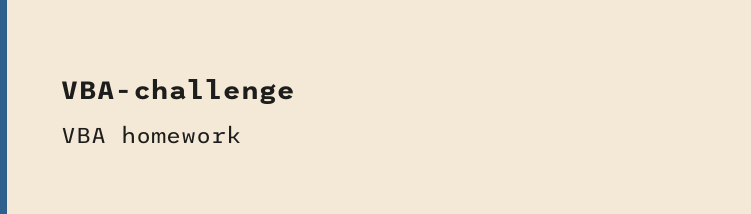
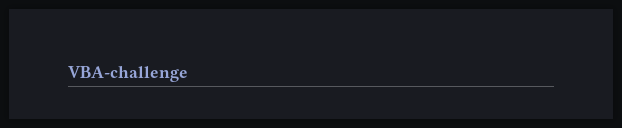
[61,125,241,144] // VBA homework -> (188, 74) none

